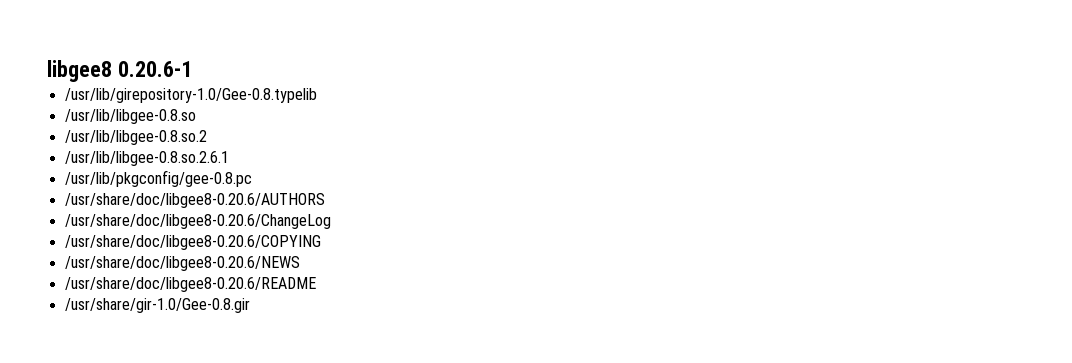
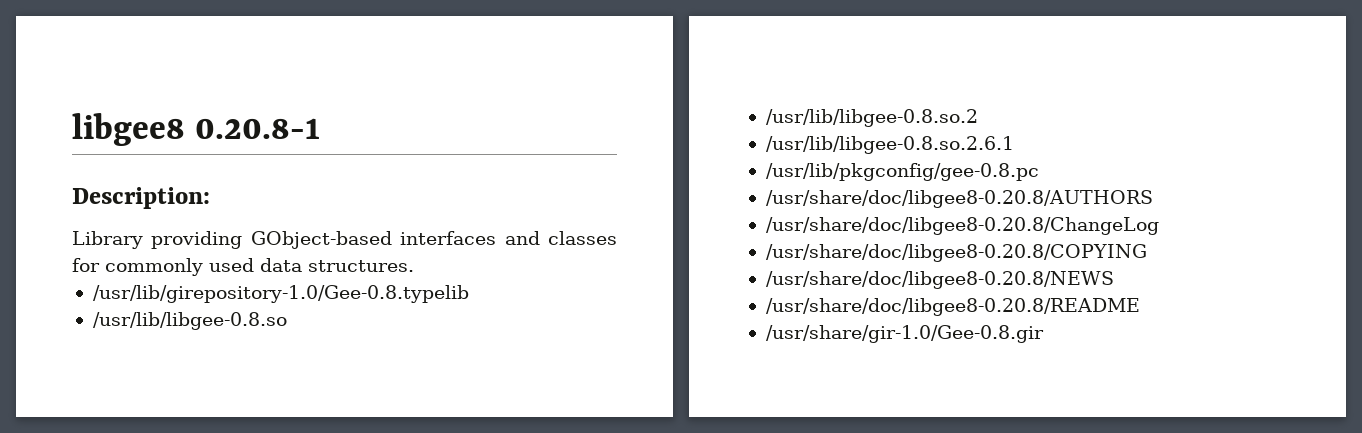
[117,61,192,77] 0.20.6-1 -> [195,118,321,139] [72,187,210,209] [72,231,617,249] [72,258,414,276] 0.20.8-1 // Description: // Library providing GObject-based interfaces and classes for commonly used data structures.
[64,193,325,208] [64,214,331,229] [64,235,321,250] [64,256,300,271] [64,277,316,292] /usr/share/doc/libgee8-0.20.6/AUTHORS // /usr/share/doc/libgee8-0.20.6/ChangeLog // /usr/share/doc/libgee8-0.20.6/COPYING // /usr/share/doc/libgee8-0.20.6/NEWS // /usr/share/doc/libgee8-0.20.6/README -> [765,190,1153,208] [765,217,1159,235] [765,244,1147,262] [765,271,1114,289] [765,298,1140,316] /usr/share/doc/libgee8-0.20.8/AUTHORS // /usr/share/doc/libgee8-0.20.8/ChangeLog // /usr/share/doc/libgee8-0.20.8/COPYING // /usr/share/doc/libgee8-0.20.8/NEWS // /usr/share/doc/libgee8-0.20.8/README

